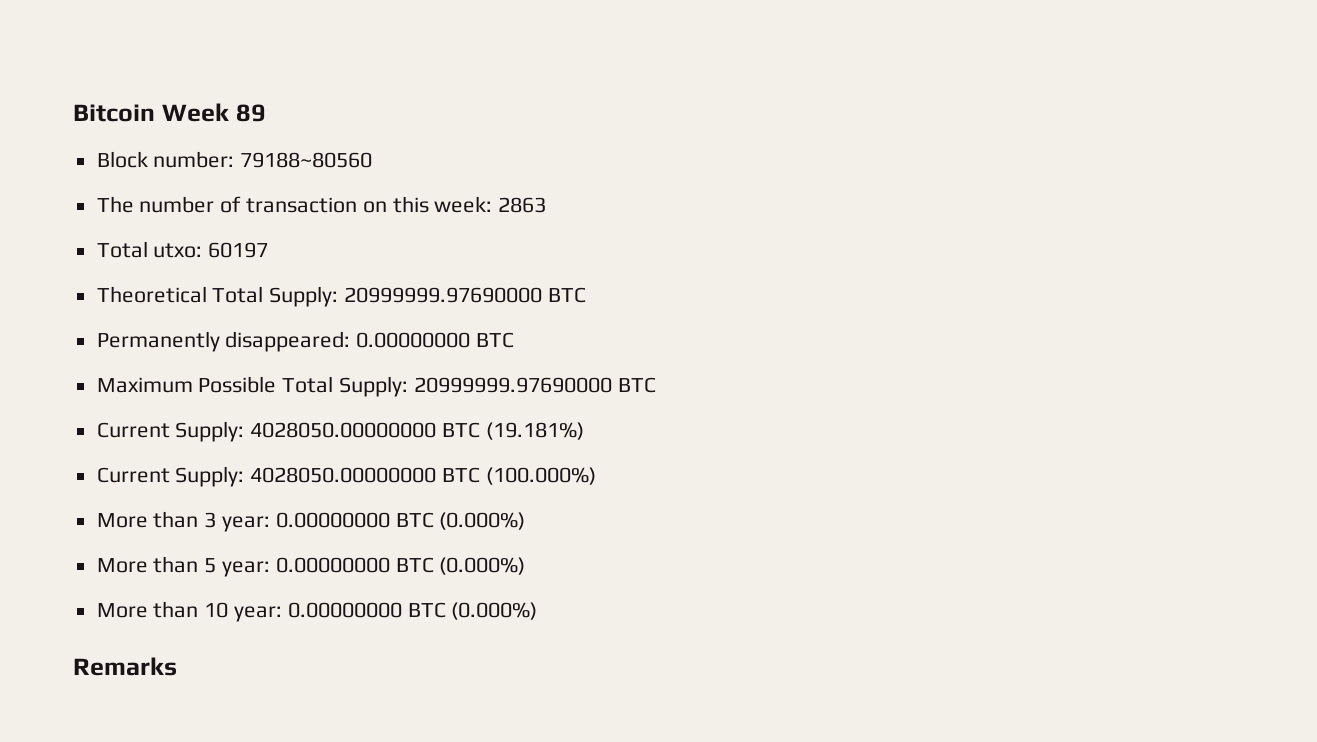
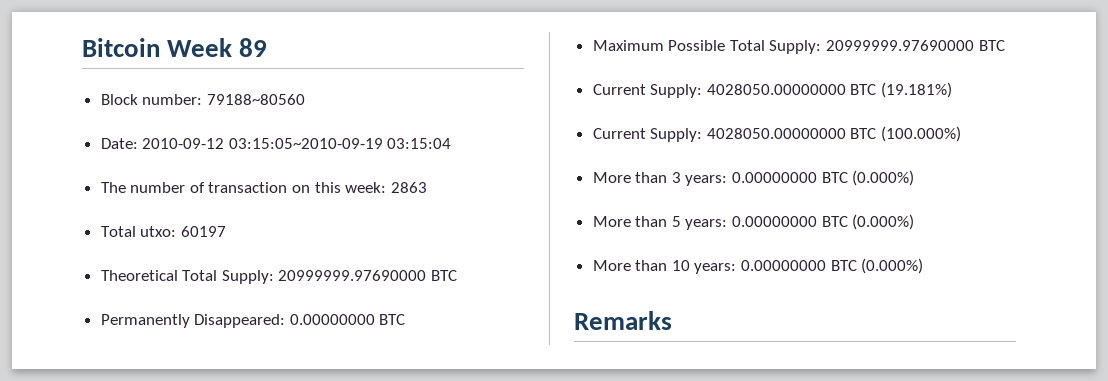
(373, 160) none -> [100,138,452,149] // Date: 2010-09-12 03:15:05~2010-09-19 03:15:04
[225,331,351,352] disappeared: -> [194,314,286,328] Disappeared:
[222,516,271,532] year: -> [685,175,728,186] years:
[222,561,271,577] year: -> [685,219,728,230] years:
[234,606,283,622] year: -> [694,263,737,274] years:

